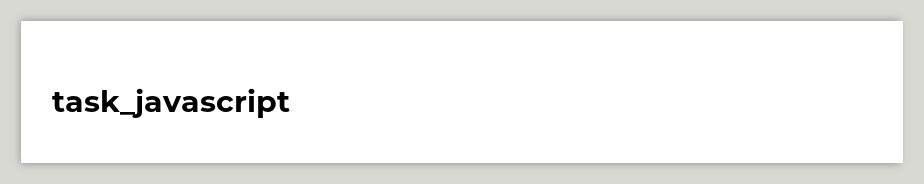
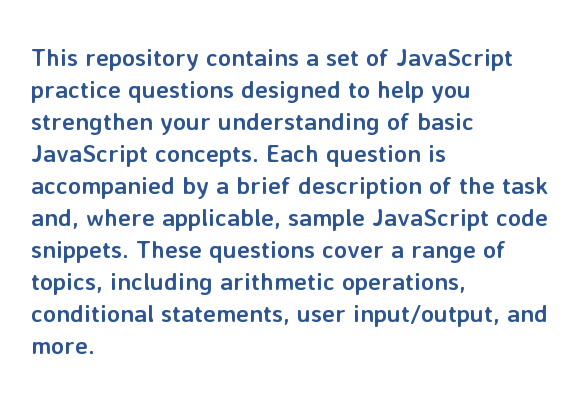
[52,88,290,118] task_javascript -> [31,49,513,71] [31,81,471,103] [31,113,474,135] [31,145,446,167] [31,177,548,199] [31,209,548,231] [31,241,506,263] [31,273,466,295] [31,305,548,327] [31,342,95,354] This repository contains a set of JavaScript practice questions designed to help you strengthen your understanding of basic JavaScript concepts. Each question is accompanied by a brief description of the task and, where applicable, sample JavaScript code snippets. These questions cover a range of topics, including arithmetic operations, conditional statements, user input/output, and more.

